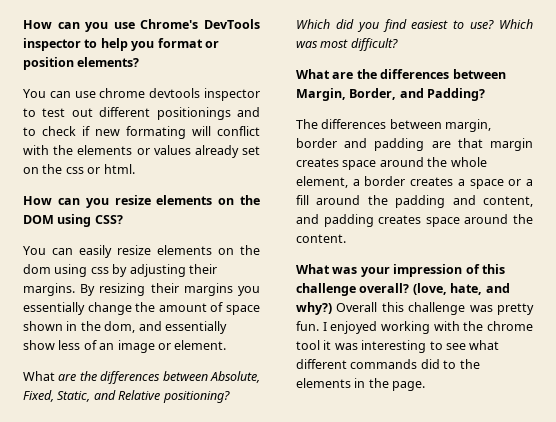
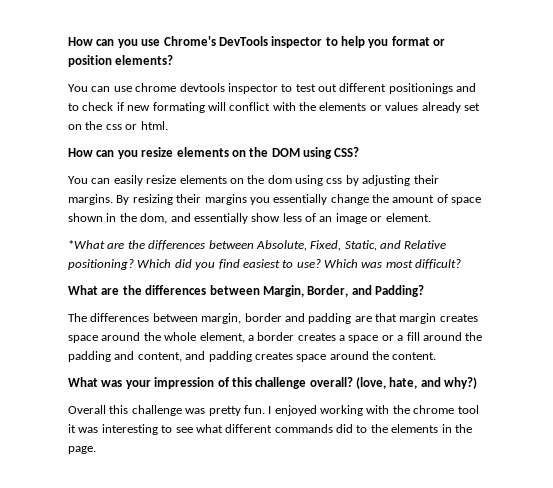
[23,371,55,381] What -> [68,240,105,249] *What
(332, 308) none -> (478, 383) //

